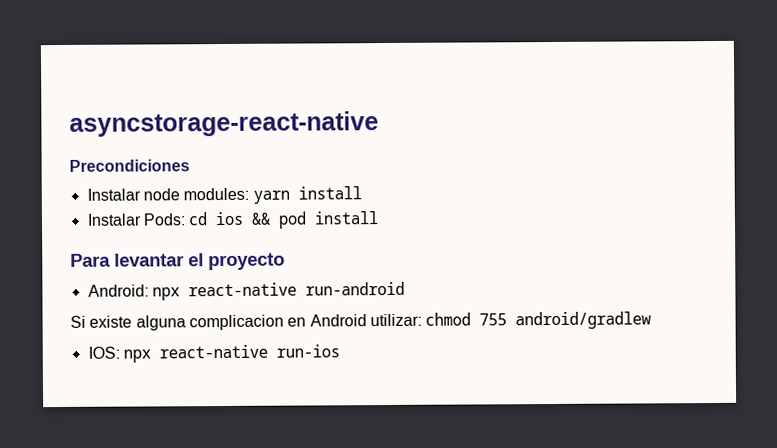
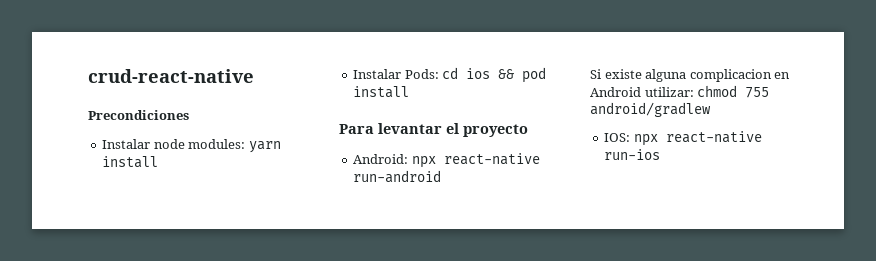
[69,111,379,137] asyncstorage-react-native -> [88,69,254,83] crud-react-native

